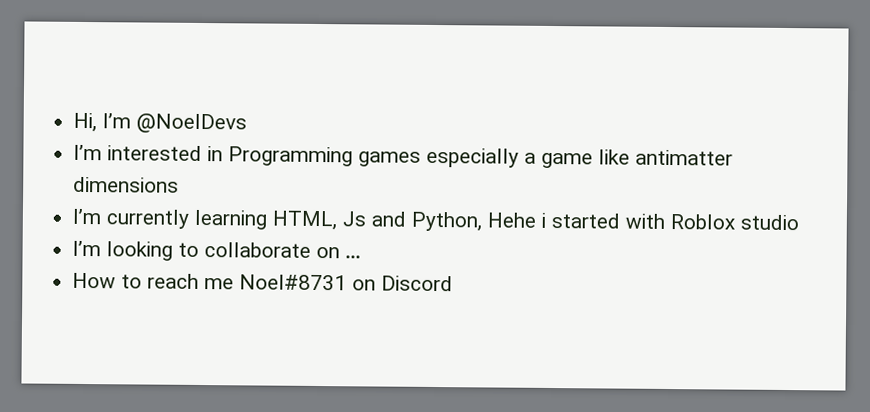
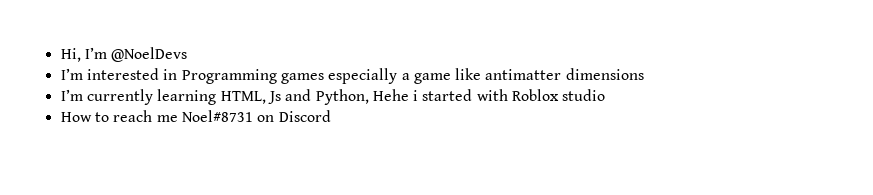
[72,240,362,261] // I’m looking to collaborate on ... -> (606, 95) none

